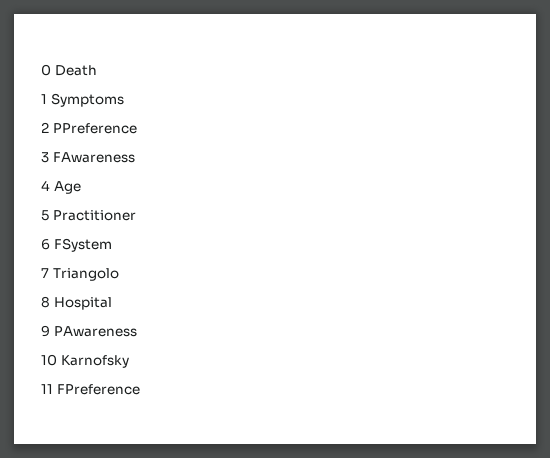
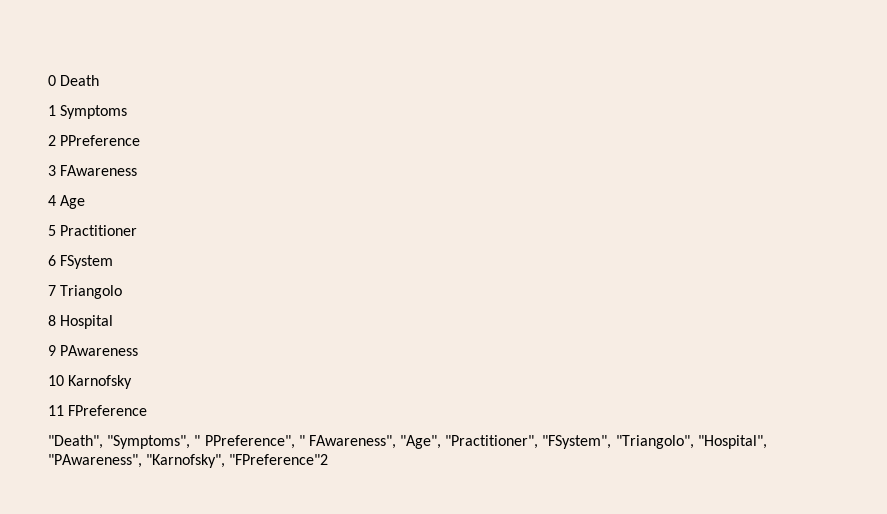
(140, 389) none -> [48,435,767,449] [48,454,329,468] // "Death", "Symptoms", " PPreference", " FAwareness", "Age", "Practitioner", "FSystem", "Triangolo", "Hospital", "PAwareness", "Karnofsky", "FPreference"2

